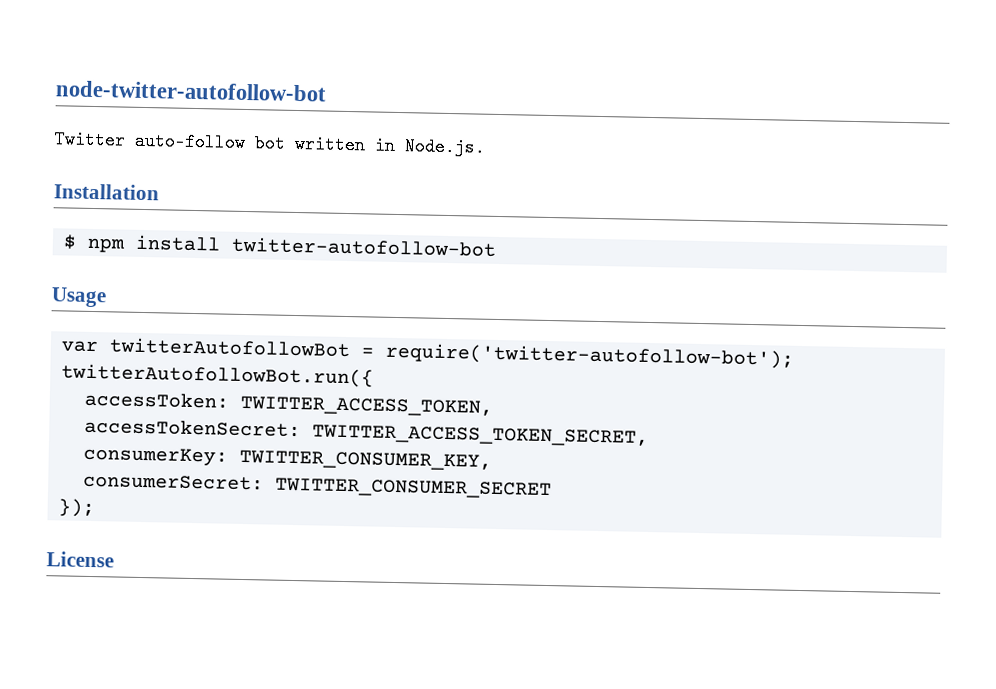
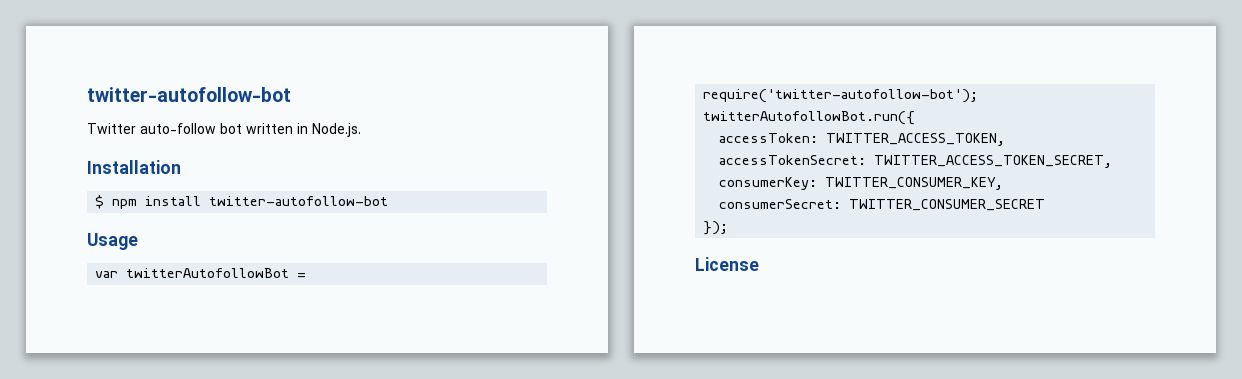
[55,80,327,102] node-twitter-autofollow-bot -> [87,87,291,102] twitter-autofollow-bot

